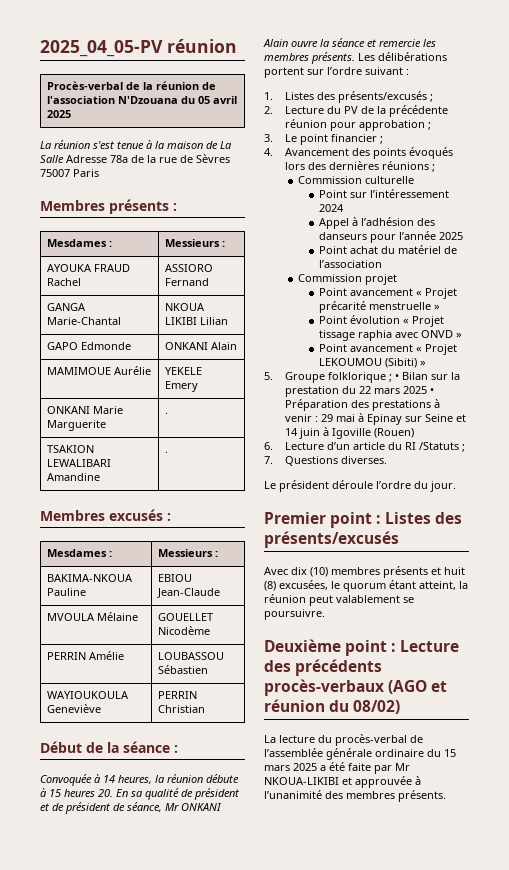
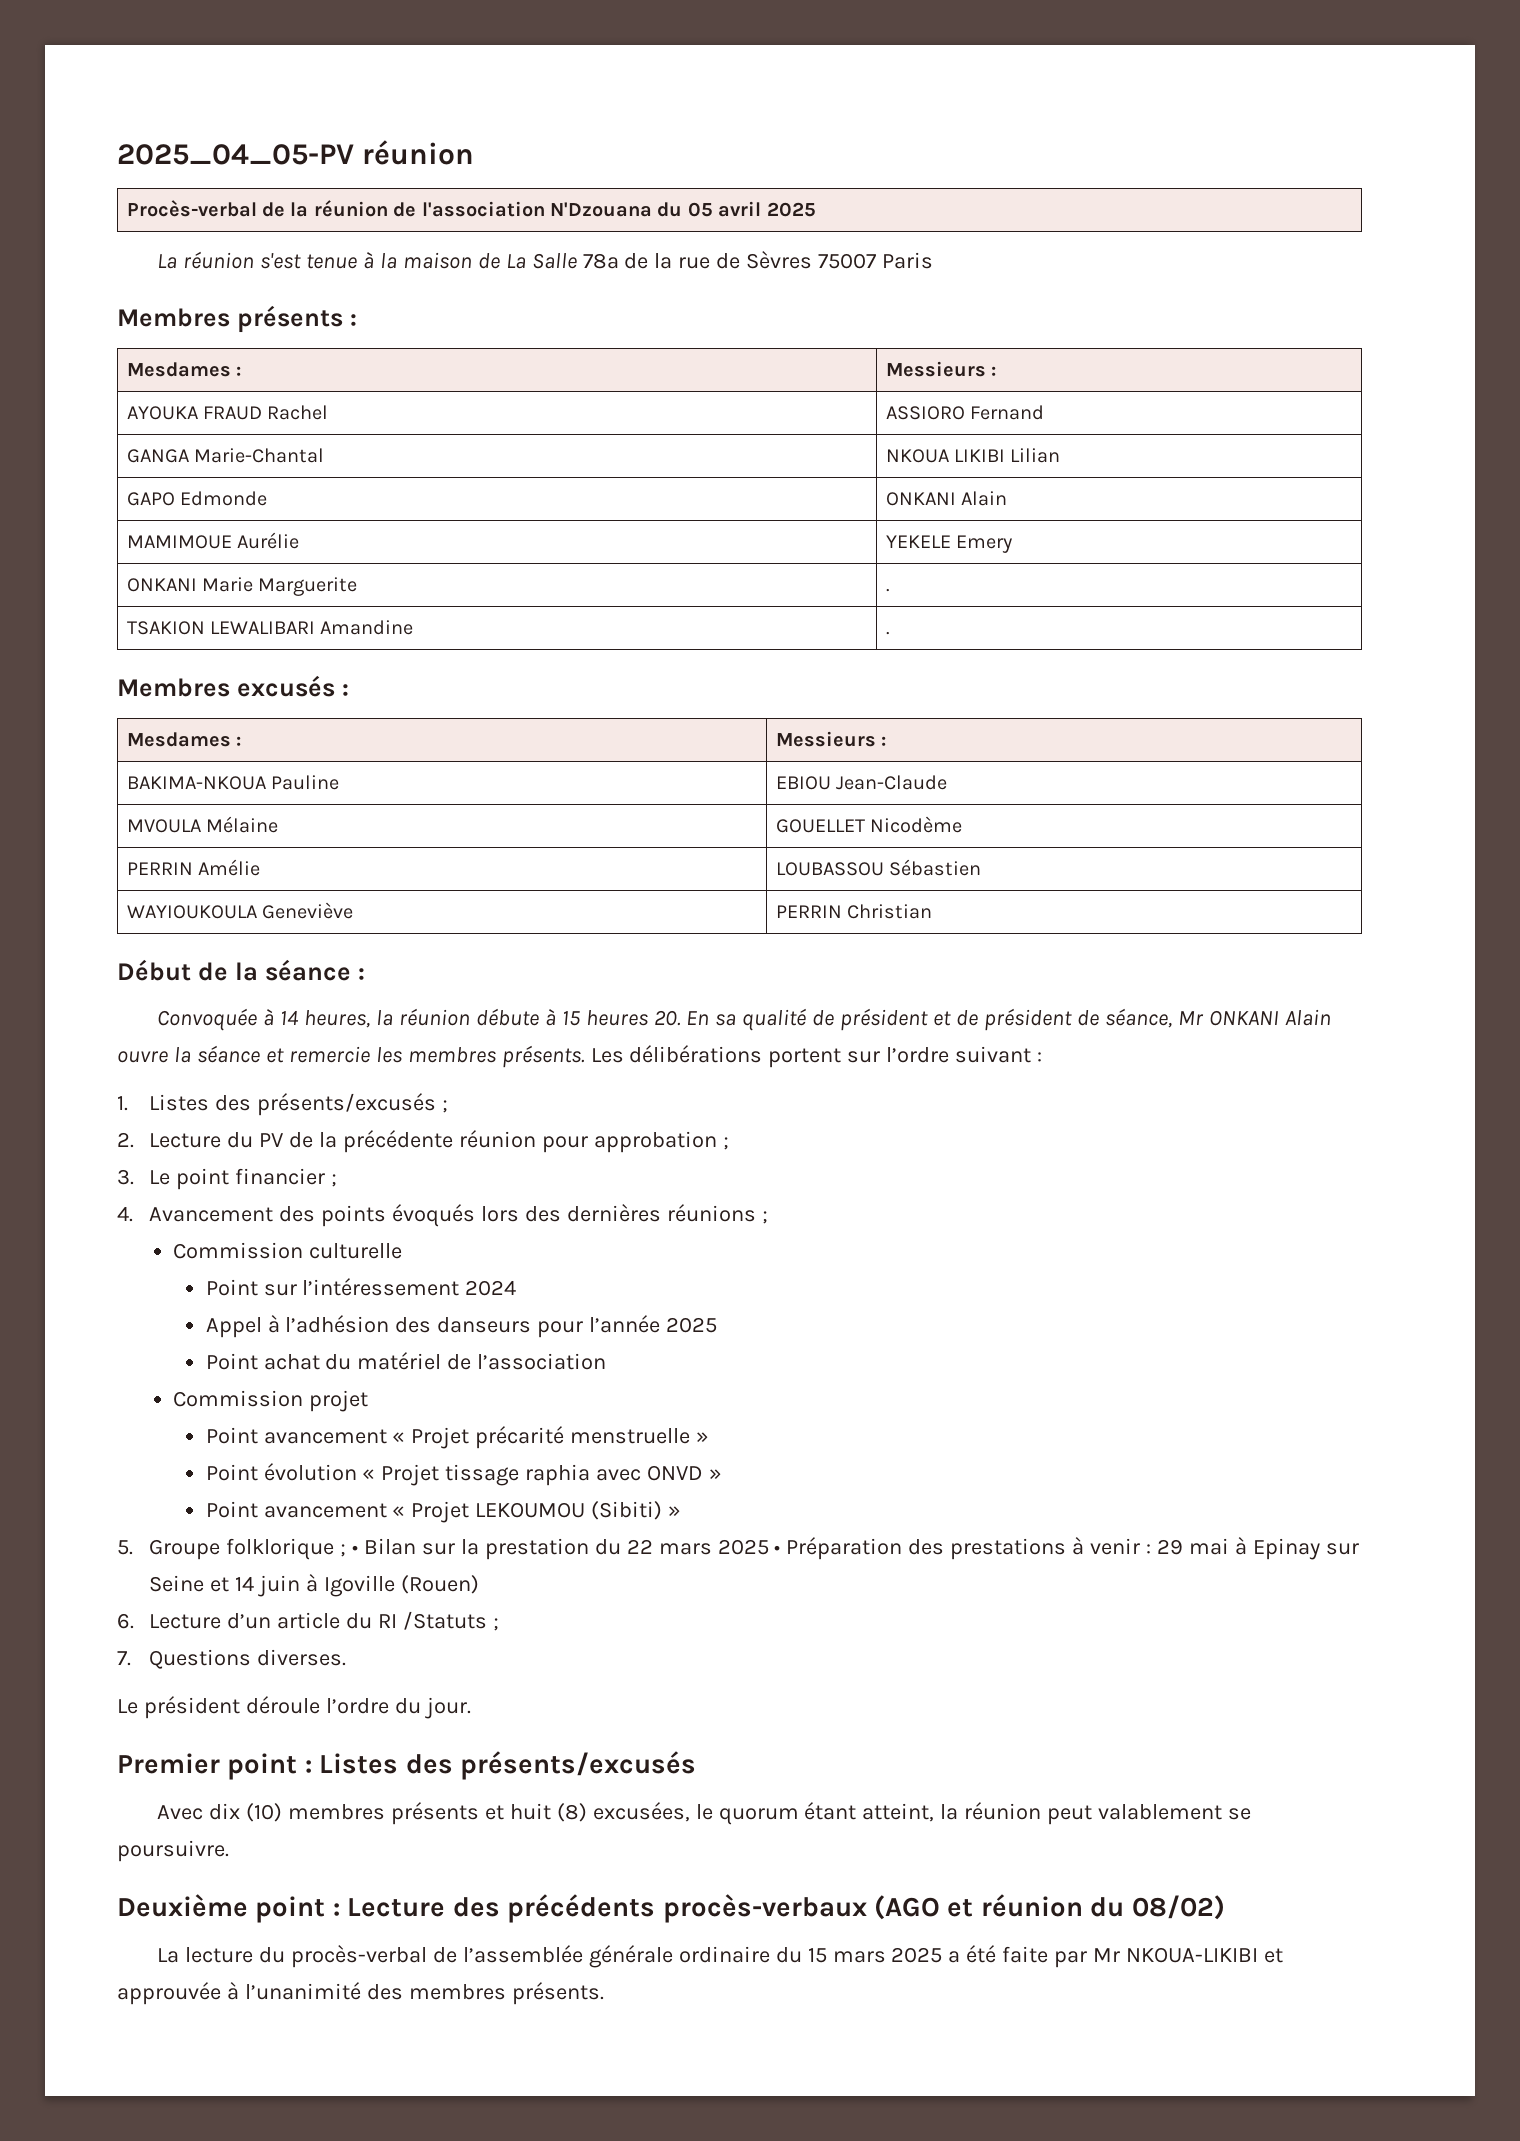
[66,155,107,163] Adresse -> (577, 261) none

